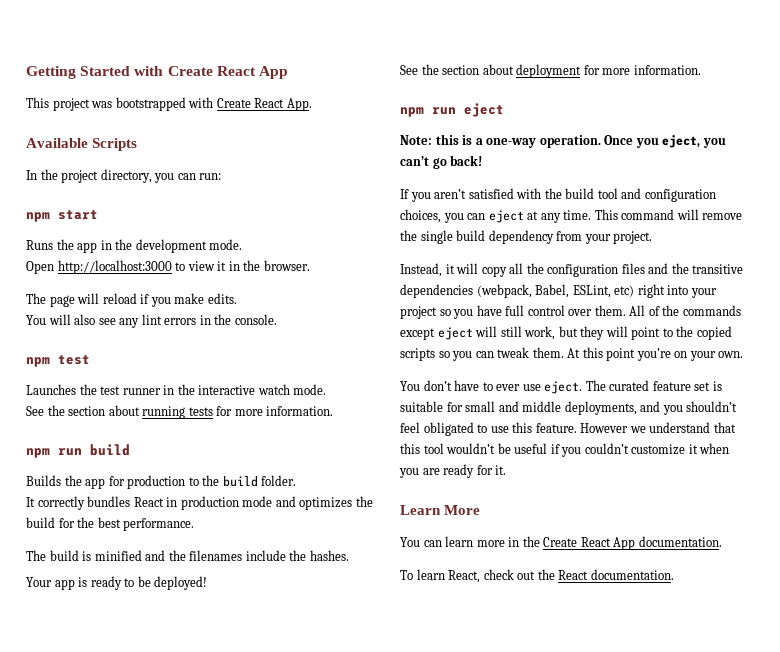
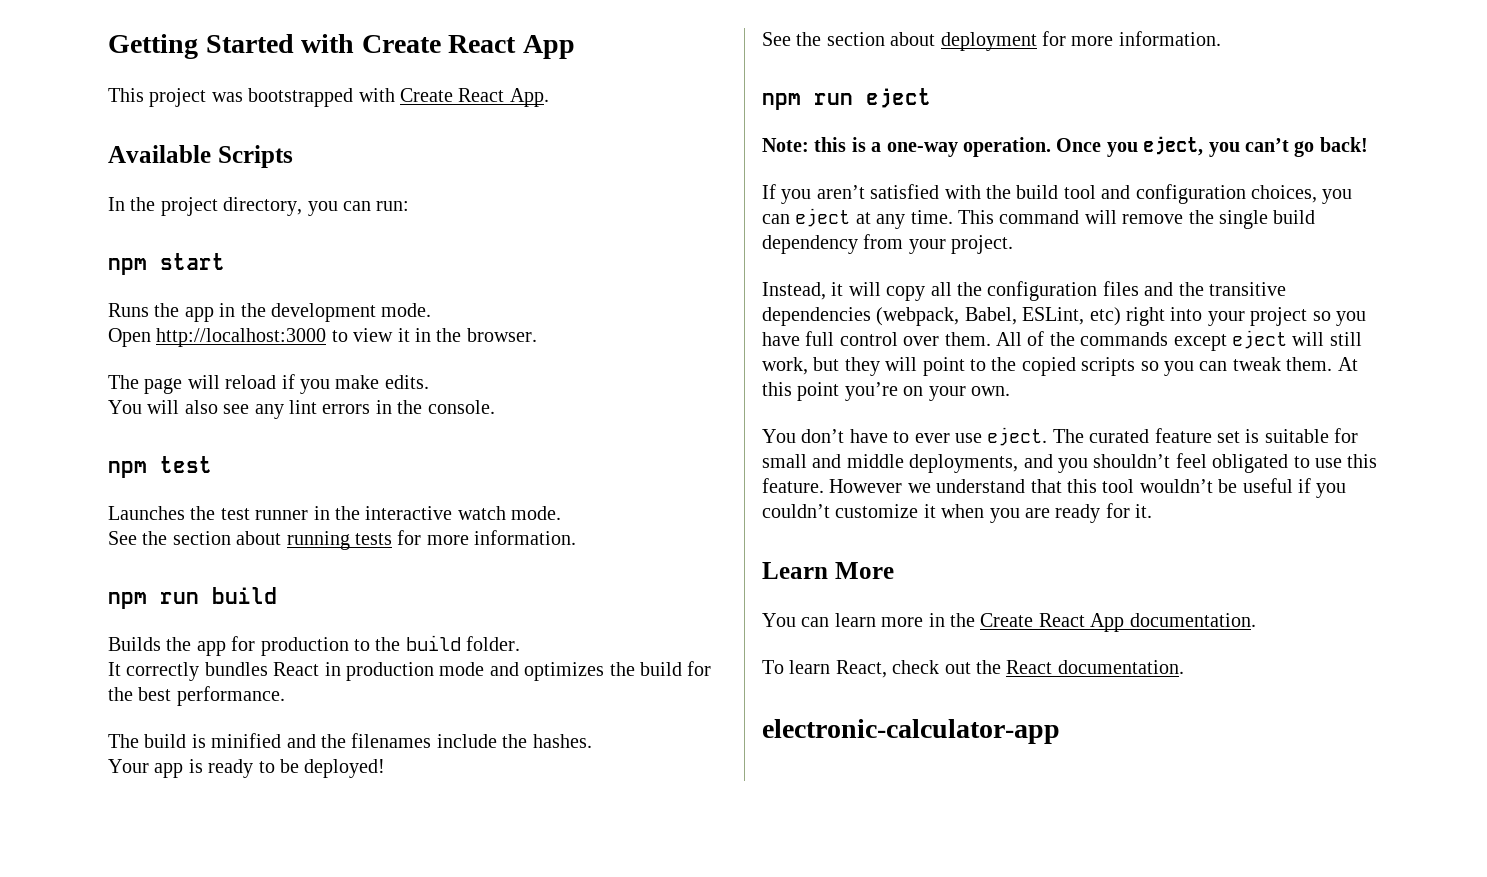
(674, 574) none -> [762,719,1060,744] // electronic-calculator-app

